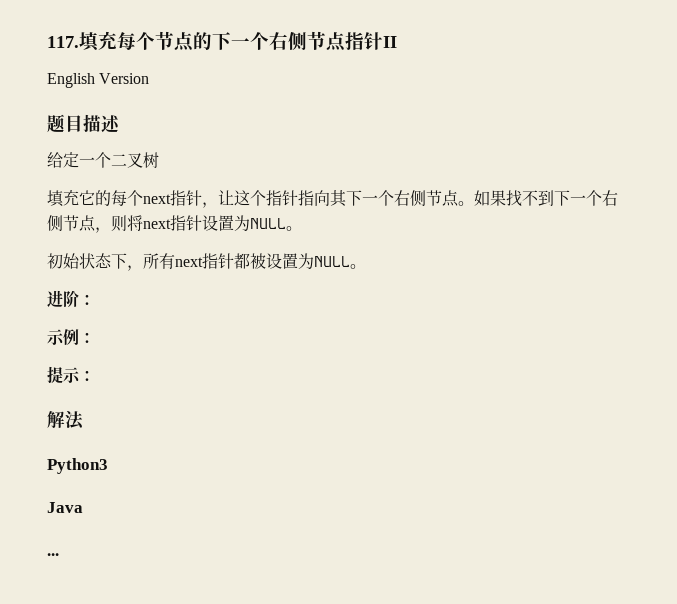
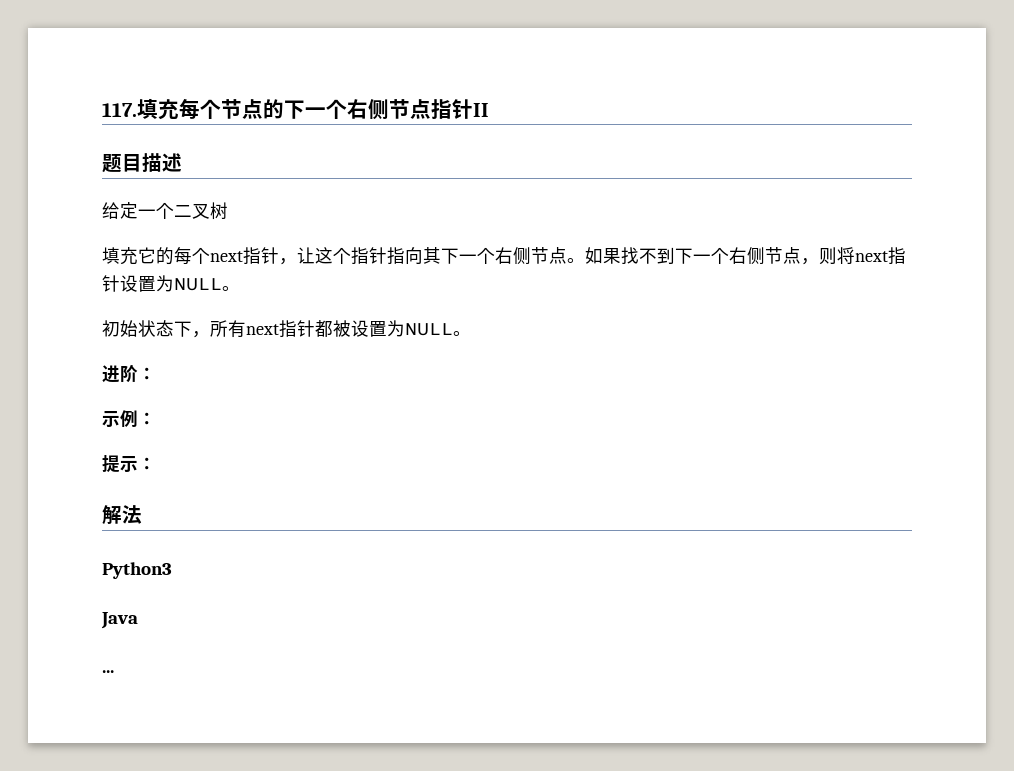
[47,73,150,88] // English Version -> (489, 110) none

